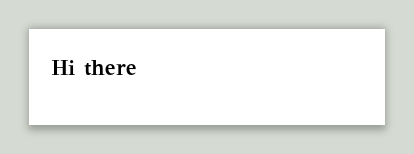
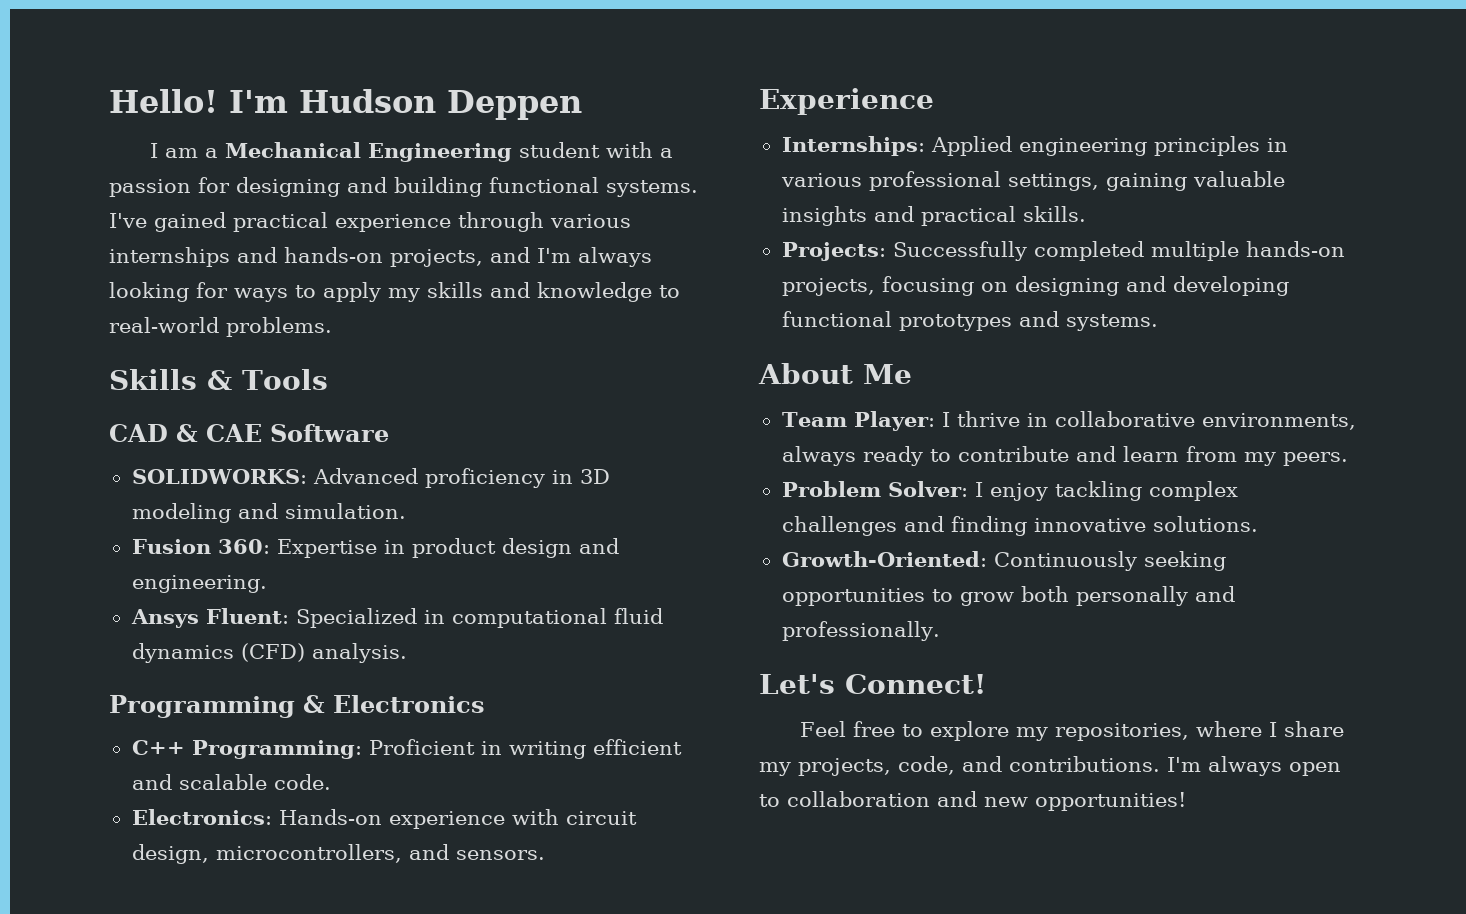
[51,60,137,76] Hi there -> [109,89,582,120] [150,142,674,162] [109,177,698,197] [109,212,631,232] [109,247,652,267] [109,282,680,302] [109,317,332,337] [109,369,328,390] [109,424,389,442] [131,468,610,488] [131,503,406,523] [131,538,619,558] [131,575,267,593] [130,608,663,628] [131,643,407,663] [109,695,485,718] [131,739,682,759] [131,774,331,790] [131,809,637,829] [131,844,545,864] [759,88,934,115] [781,136,1288,156] [780,171,1285,191] [781,206,1086,226] [781,241,1345,261] [781,276,1289,296] [781,311,1158,331] [758,363,912,384] [781,411,1356,431] [781,446,1348,466] [781,481,1238,501] [781,516,1258,536] [781,551,1226,571] [781,586,1235,606] [781,621,940,641] [759,674,986,694] [800,721,1345,741] [759,756,1341,776] [759,791,1186,811] Hello! I'm Hudson Deppen // I am a Mechanical Engineering student with a passion for designing and building functional systems. I've gained practical experience through various internships and hands-on projects, and I'm always looking for ways to apply my skills and knowledge to real-world problems. // Skills & Tools // CAD & CAE Software // SOLIDWORKS: Advanced proficiency in 3D modeling and simulation. // Fusion 360: Expertise in product design and engineering. // Ansys Fluent: Specialized in computational fluid dynamics (CFD) analysis. // Programming & Electronics // C++ Programming: Proficient in writing efficient and scalable code. // Electronics: Hands-on experience with circuit design, microcontrollers, and sensors. // Experience // Internships: Applied engineering principles in various professional settings, gaining valuable insights and practical skills. // Projects: Successfully completed multiple hands-on projects, focusing on designing and developing functional prototypes and systems. // About Me // Team Player: I thrive in collaborative environments, always ready to contribute and learn from my peers. // Problem Solver: I enjoy tackling complex challenges and finding innovative solutions. // Growth-Oriented: Continuously seeking opportunities to grow both personally and professionally. // Let's Connect! // Feel free to explore my repositories, where I share my projects, code, and contributions. I'm always open to collaboration and new opportunities!

